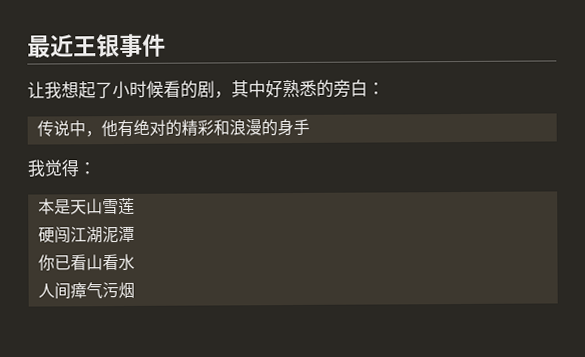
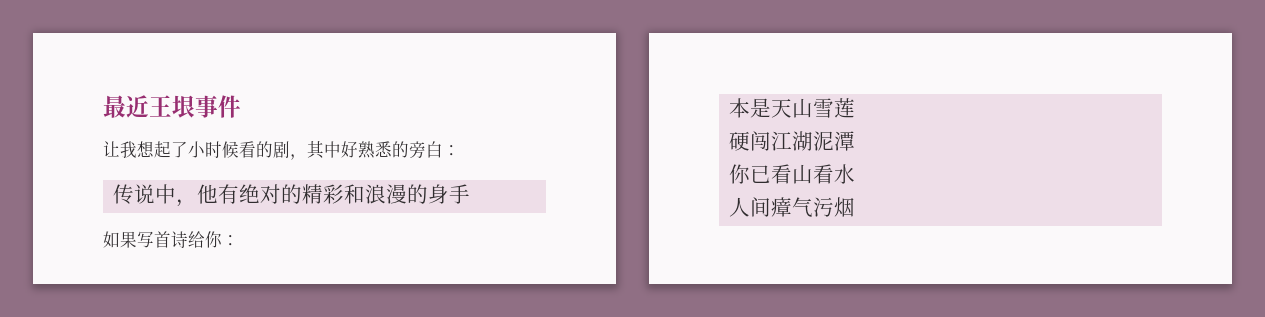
[96,34,120,58] 银 -> [172,95,195,118] 垠
[27,159,79,177] 我觉得 -> [103,231,222,248] 如果写首诗给你

